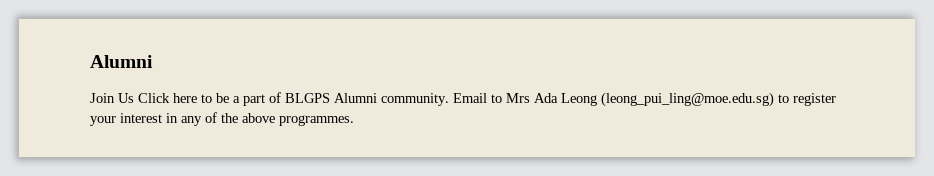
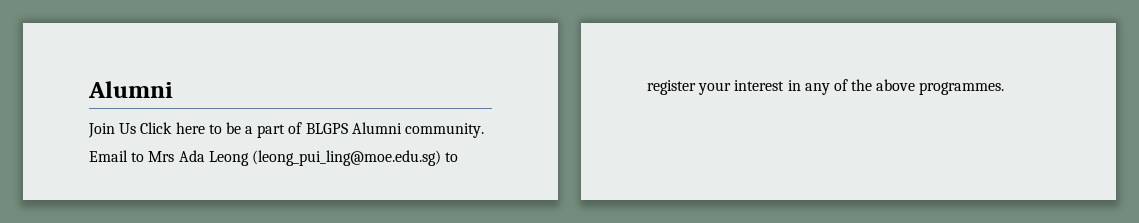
(449, 99) none -> (485, 130) //

